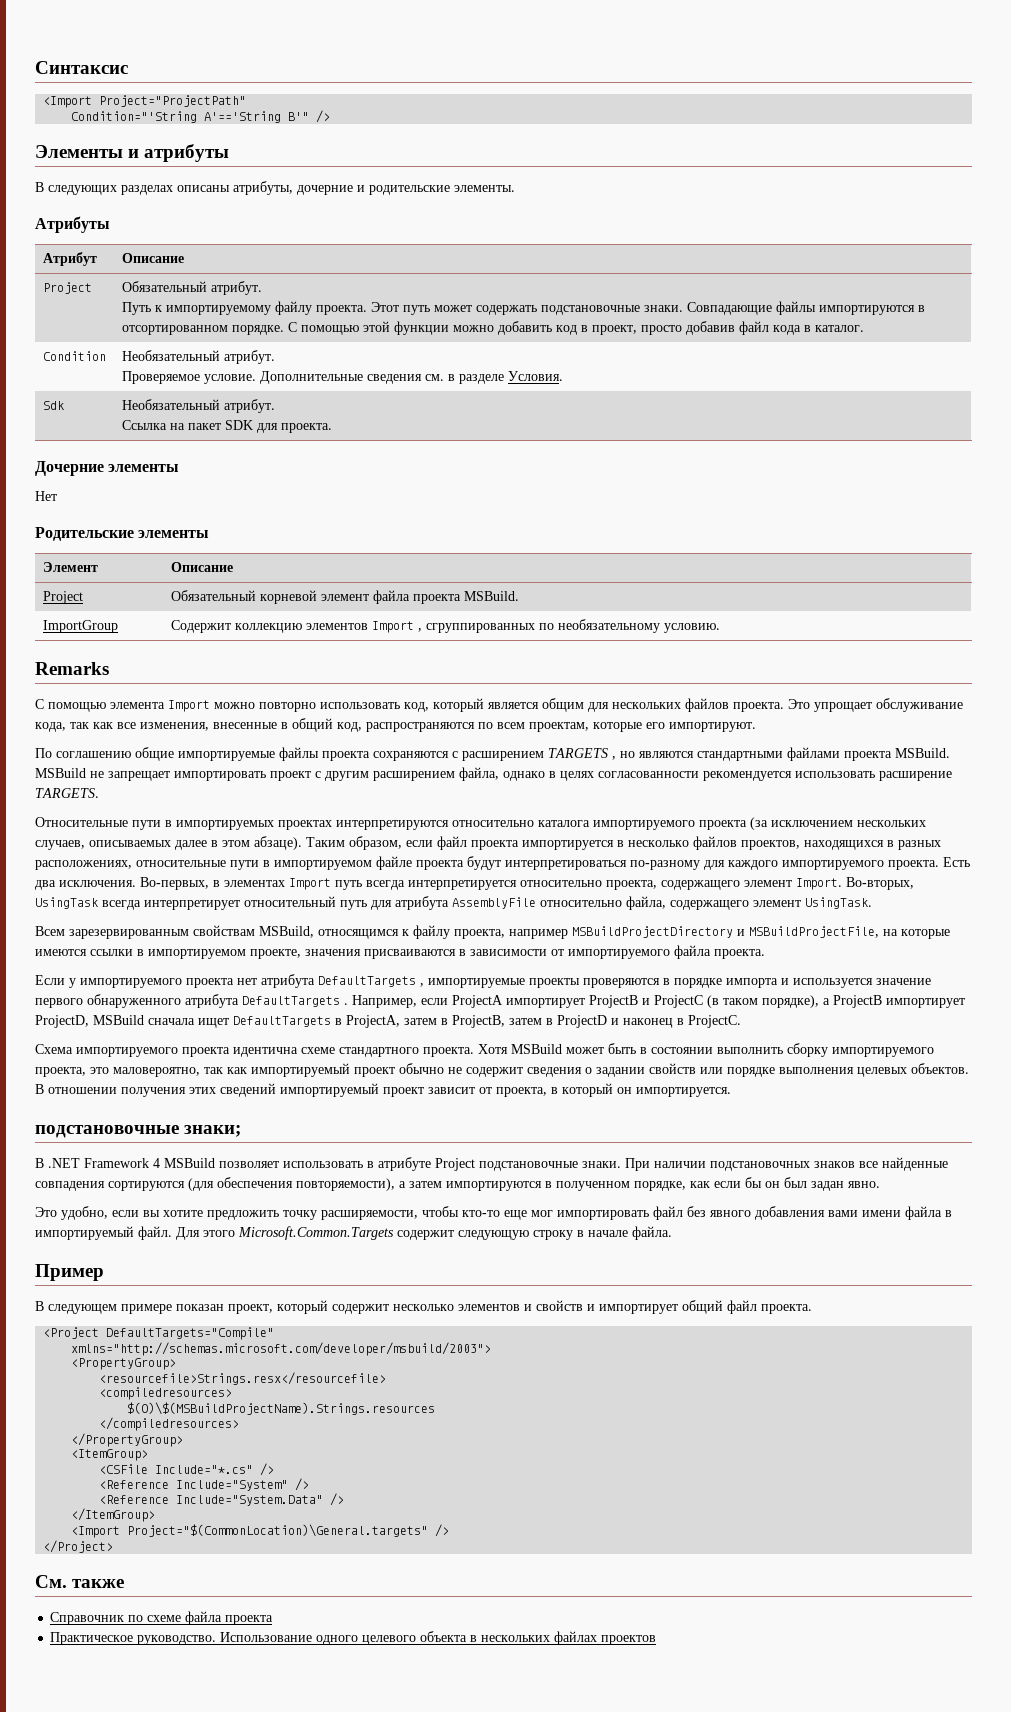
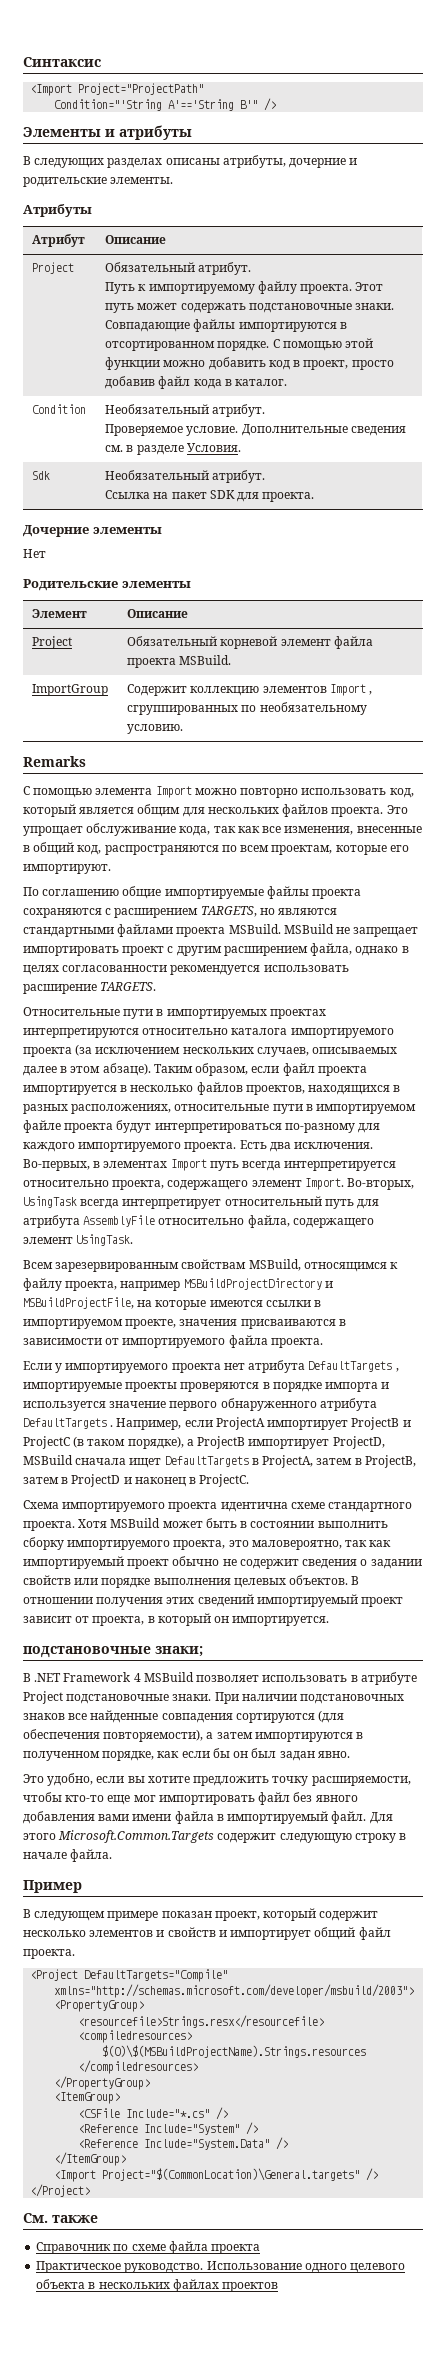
[548,748,616,760] TARGETS , -> [200,906,257,917] TARGETS,

